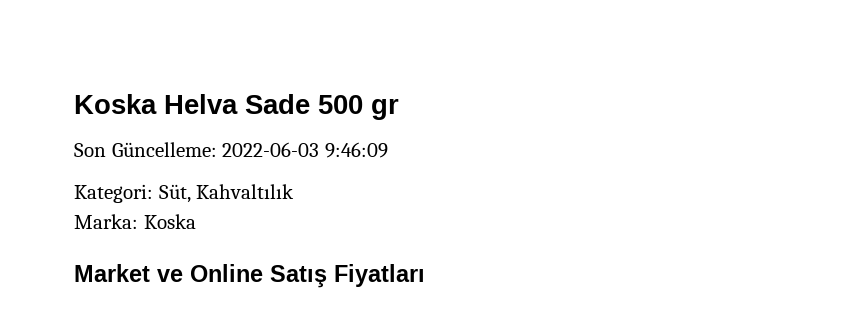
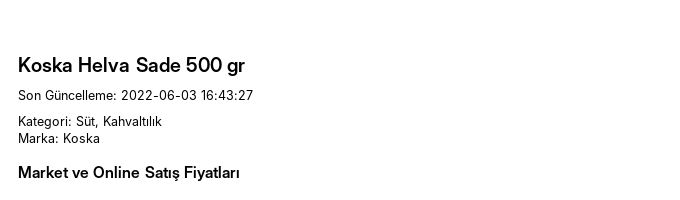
[324,142,388,158] 9:46:09 -> [201,90,253,100] 16:43:27

